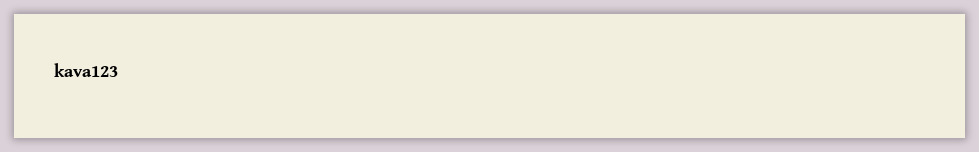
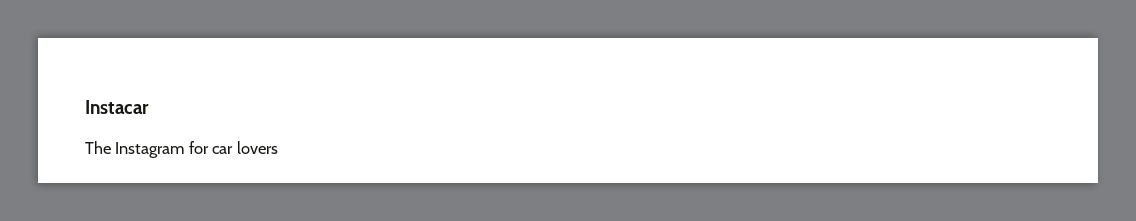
[54,63,118,77] kava123 -> [85,100,149,114] [85,141,278,158] Instacar // The Instagram for car lovers

